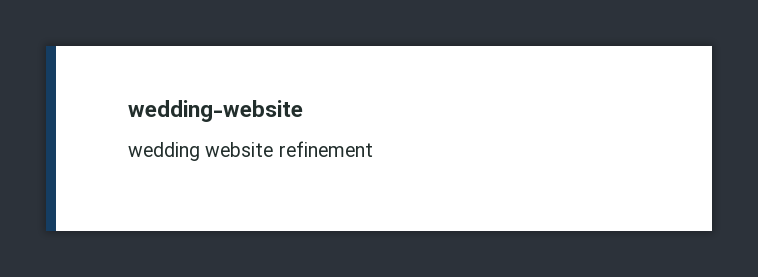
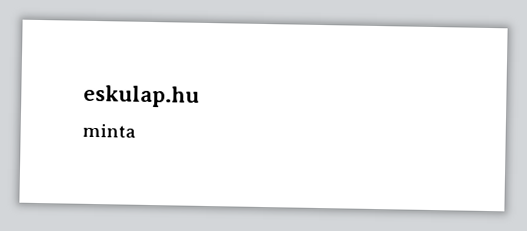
[128,100,303,122] [128,141,373,161] wedding-website // wedding website refinement -> [83,84,200,108] [82,123,136,138] eskulap.hu // minta

